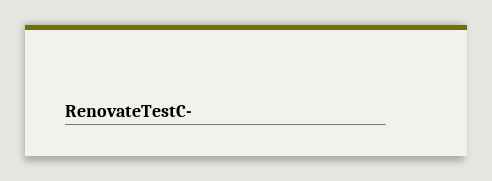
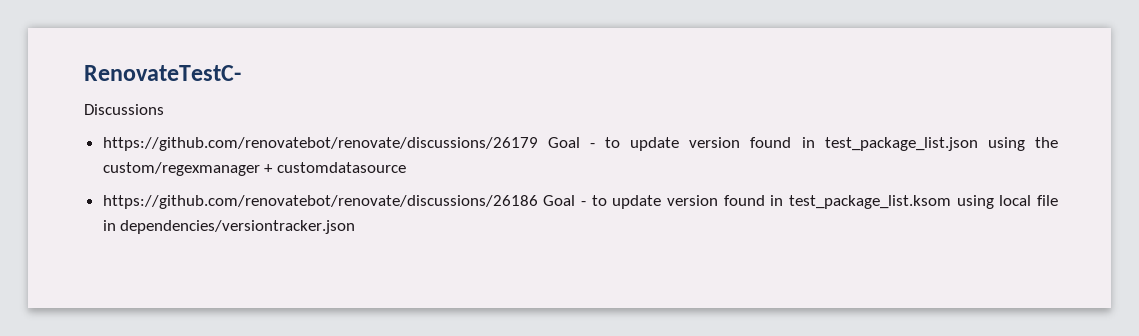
(192, 111) none -> [84,104,164,115] [102,137,1058,151] [102,162,406,176] [102,195,1058,209] [102,220,356,234] // Discussions // https://github.com/renovatebot/renovate/discussions/26179 Goal - to update version found in test_package_list.json using the custom/regexmanager + customdatasource // https://github.com/renovatebot/renovate/discussions/26186 Goal - to update version found in test_package_list.ksom using local file in dependencies/versiontracker.json

